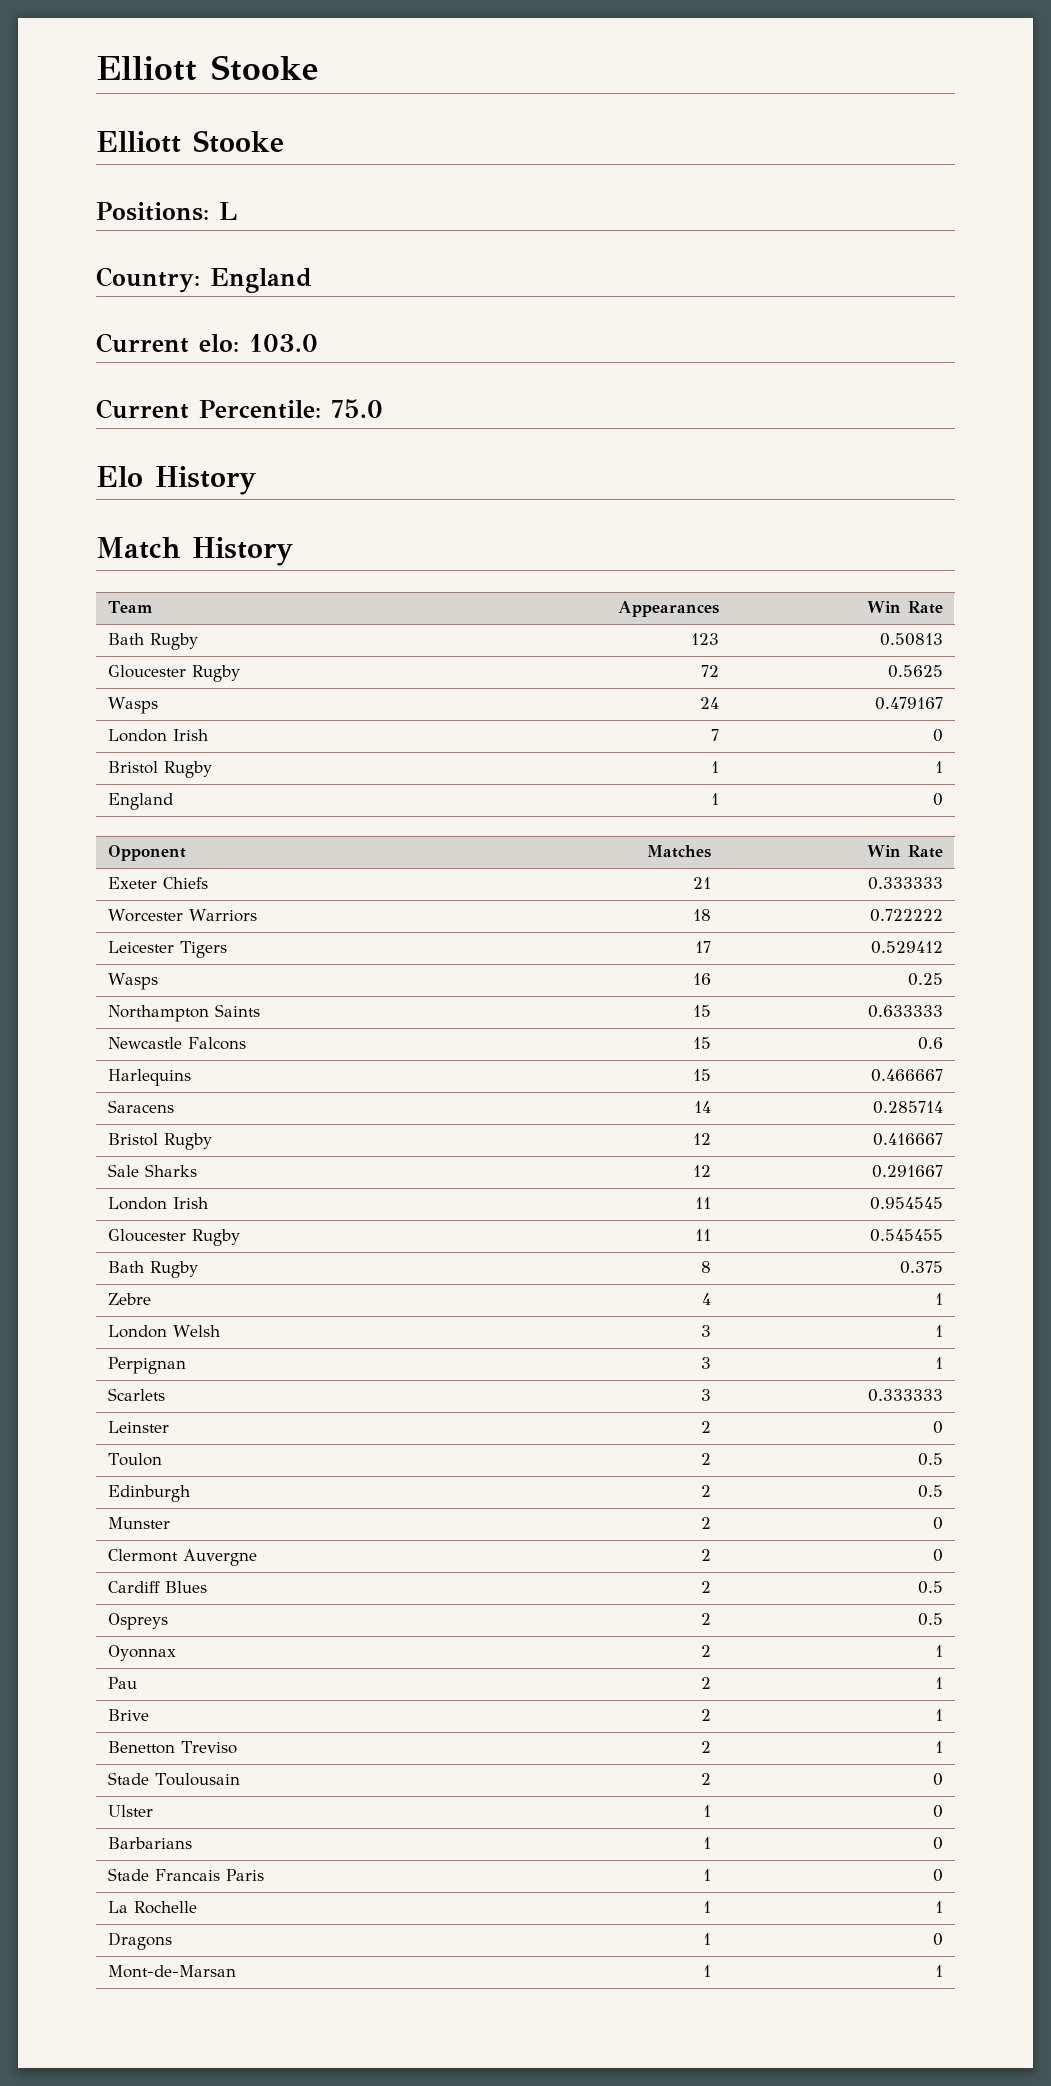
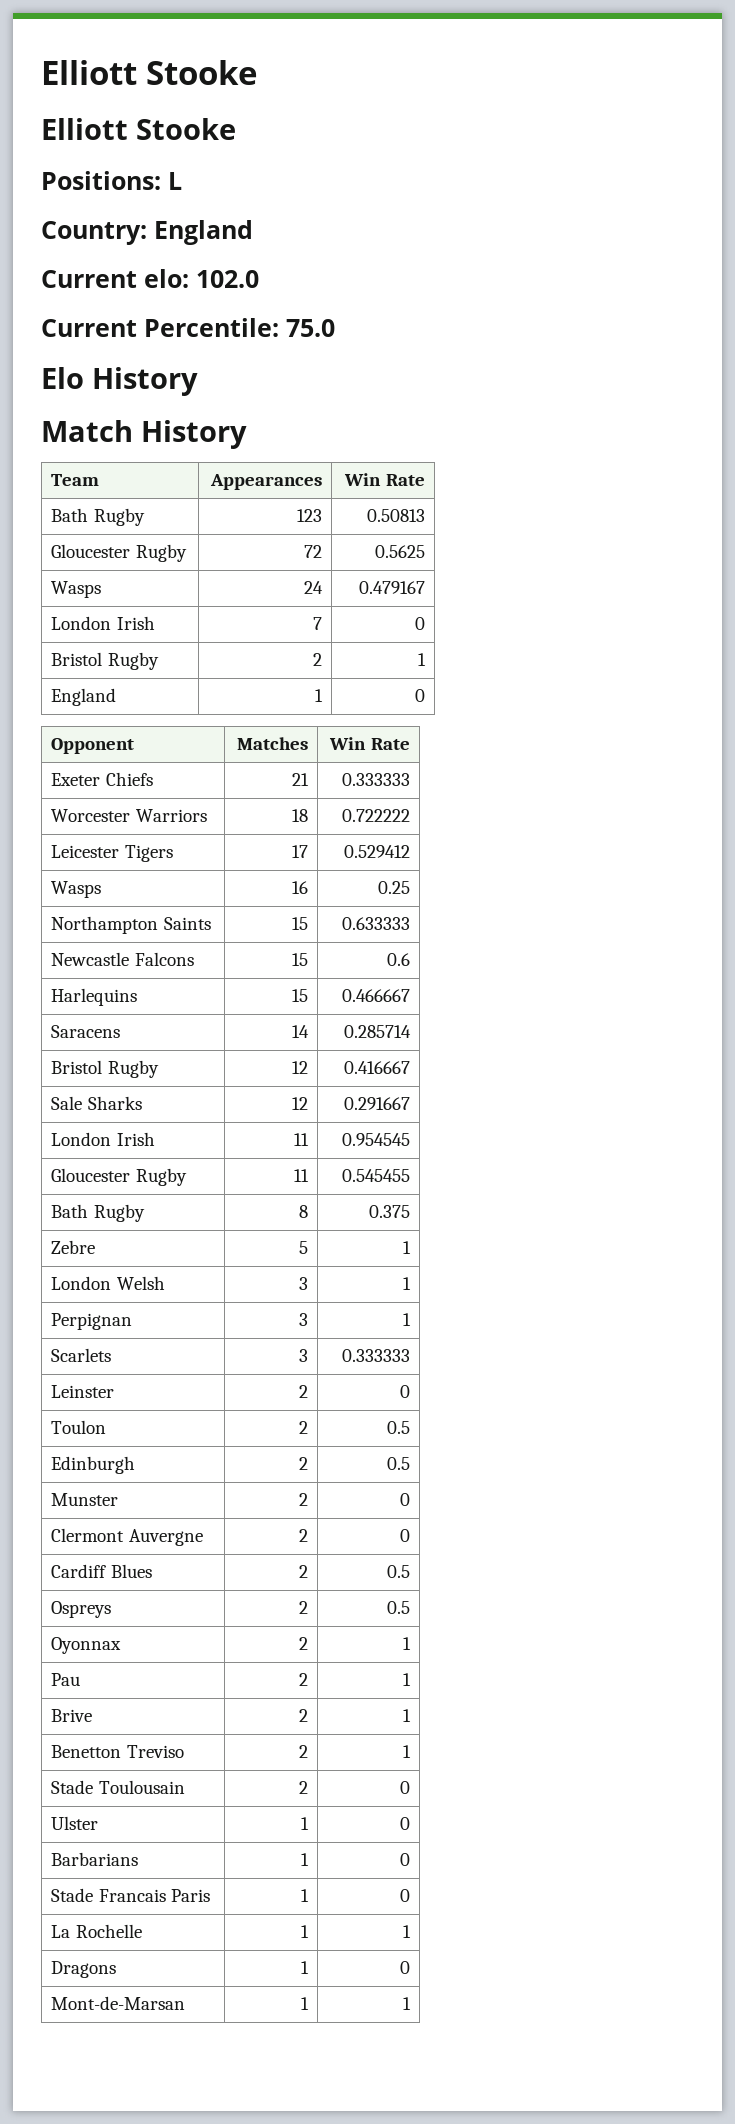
[249,334,318,352] 103.0 -> [196,270,259,288] 102.0
[711,761,720,773] 1 -> [312,653,322,666] 2
[702,1293,712,1305] 4 -> [298,1241,308,1254] 5

